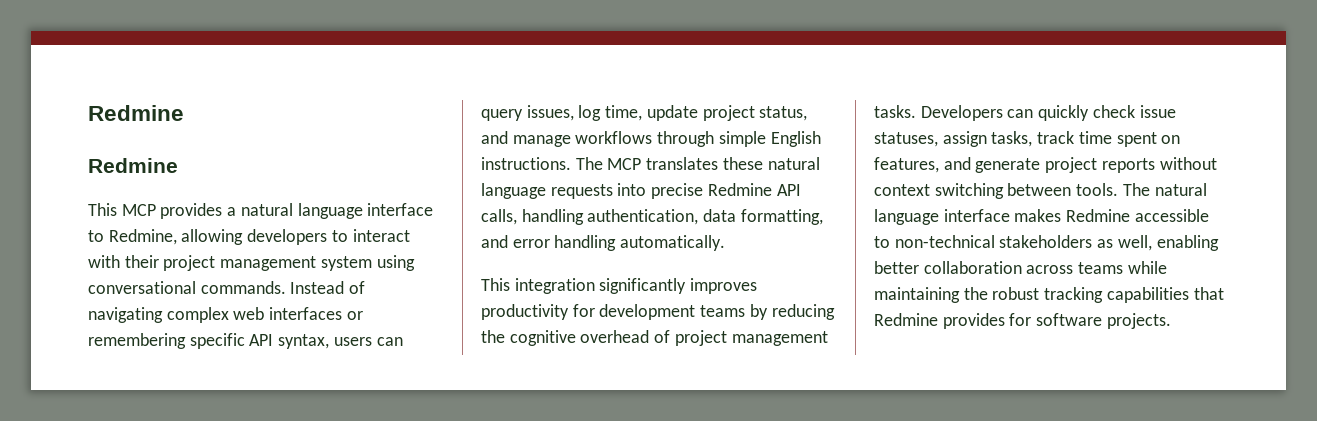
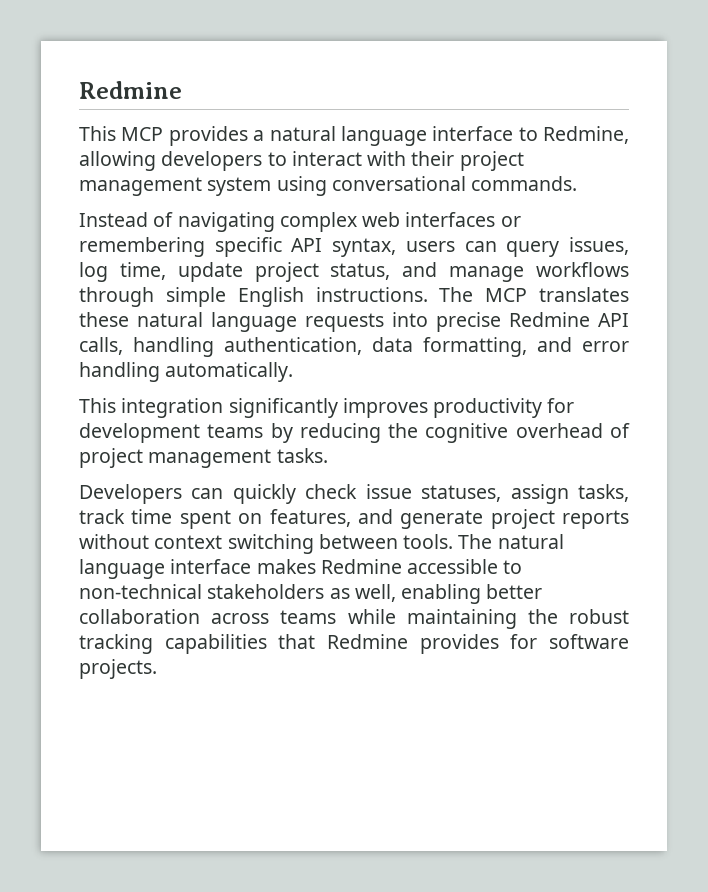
[88,105,184,121] [88,158,178,173] Redmine // Redmine -> [79,81,182,99] Redmine
(286, 287) none -> (578, 183) //
(916, 111) none -> (328, 455) //

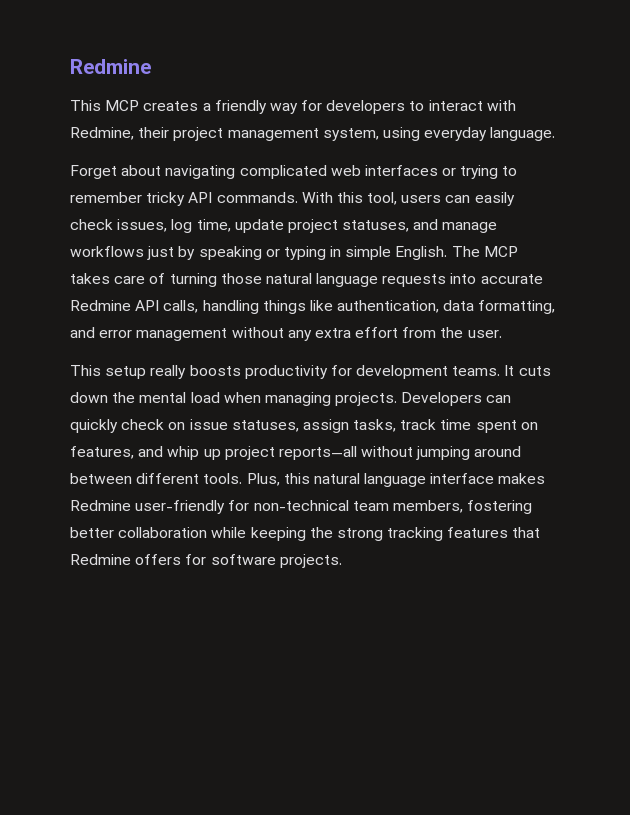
[168,126,629,146] [79,151,156,171] provides a natural language interface to Redmine, allowing -> [143,100,323,114] creates a friendly way for
(407, 158) none -> [70,127,134,140] Redmine,
[207,176,578,196] [79,212,521,232] [79,237,560,257] system using conversational commands. // Instead of navigating complex web interfaces or remembering specific API syntax, users can query -> [322,127,556,141] [70,165,518,179] [70,192,515,206] [70,219,113,230] system, using everyday language. // Forget about navigating complicated web interfaces or trying to remember tricky API commands. With this tool, users can easily check
[330,263,391,280] status, -> [342,220,410,232] statuses,
[79,287,629,307] [79,312,129,327] through simple English instructions. The MCP translates these -> [147,246,518,260] [70,273,262,287] just by speaking or typing in simple English. The MCP takes care of turning those
[436,312,501,332] precise -> [480,274,543,284] accurate
(214, 347) none -> [262,300,333,314] things like
[79,362,294,382] [79,398,575,418] [79,423,630,443] [79,448,328,468] handling automatically. // This integration significantly improves productivity for development teams by reducing the cognitive overhead of project management tasks. // -> [136,327,502,341] [70,365,551,379] [70,392,398,406] management without any extra effort from the user. // This setup really boosts productivity for development teams. It cuts down the mental load when managing projects.
(358, 491) none -> [168,422,186,430] on
[400,509,629,529] [79,534,493,554] generate project reports without context switching between tools. The -> [167,446,522,460] [70,473,310,486] whip up project reports—all without jumping around between different tools. Plus, this
[407,559,523,574] [79,584,543,604] [79,609,629,629] [79,634,267,654] accessible to non-technical stakeholders as well, enabling better collaboration across teams while maintaining the robust tracking capabilities -> [135,500,533,514] [70,527,509,541] user-friendly for non-technical team members, fostering better collaboration while keeping the strong tracking features
[419,634,499,654] provides -> [135,554,182,565] offers

